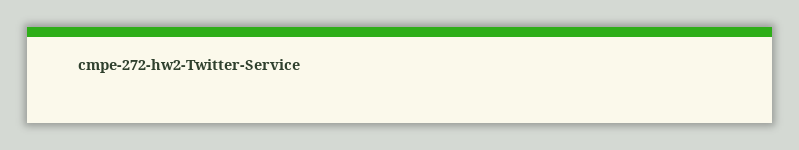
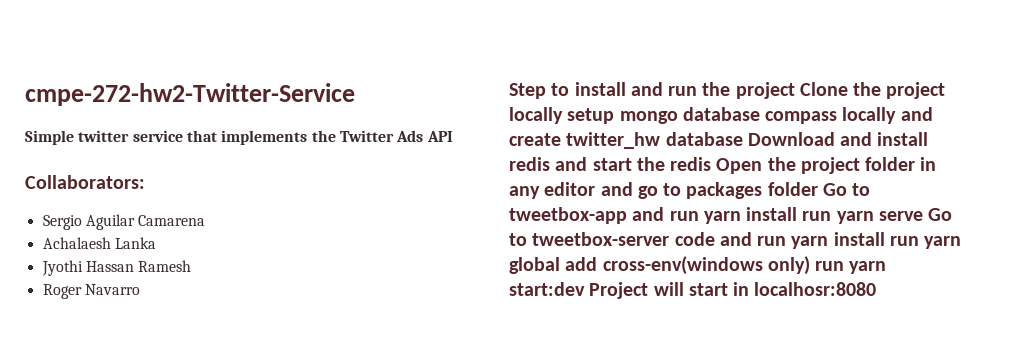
(300, 66) none -> [25,130,453,145] [25,175,145,189] [42,214,206,230] [42,237,156,249] [41,260,192,276] [42,284,140,299] [509,82,946,99] [509,107,933,124] [509,132,929,149] [509,157,937,174] [509,182,871,199] [509,207,953,224] [509,232,962,249] [509,256,887,275] [509,282,877,299] // Simple twitter service that implements the Twitter Ads API // Collaborators: // Sergio Aguilar Camarena // Achalaesh Lanka // Jyothi Hassan Ramesh // Roger Navarro // Step to install and run the project Clone the project locally setup mongo database compass locally and create twitter_hw database Download and install redis and start the redis Open the project folder in any editor and go to packages folder Go to tweetbox-app and run yarn install run yarn serve Go to tweetbox-server code and run yarn install run yarn global add cross-env(windows only) run yarn start:dev Project will start in localhosr:8080

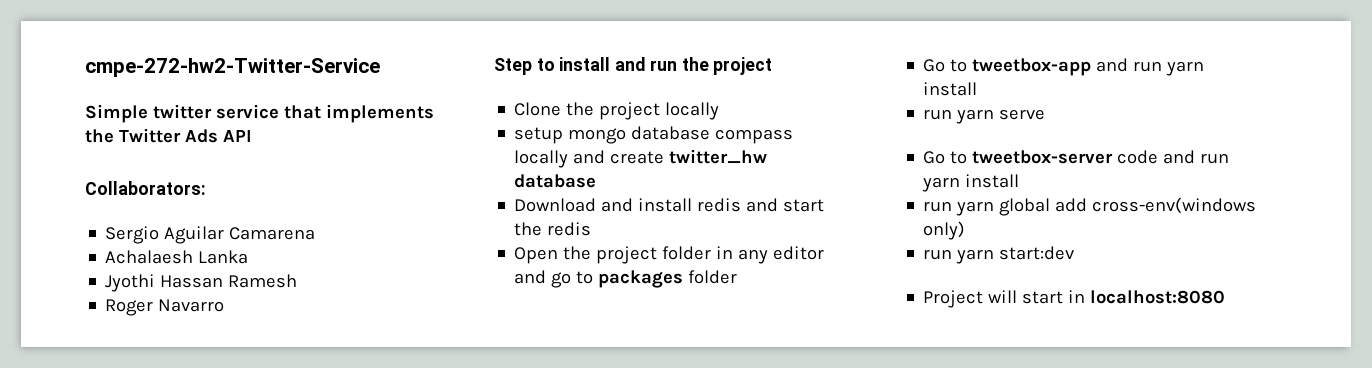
(795, 90) none -> (773, 66) //
(563, 115) none -> (720, 111) //
(743, 139) none -> (597, 181) //
(712, 164) none -> (592, 229) //
(818, 189) none -> (738, 277) //
(798, 214) none -> (978, 89) //
(923, 216) none -> (1046, 114) //
(885, 239) none -> (1020, 181) //
(810, 265) none -> (966, 230) //
(585, 289) none -> (1075, 253) //
[754,282,877,296] localhosr:8080 -> [1090,290,1226,304] localhost:8080

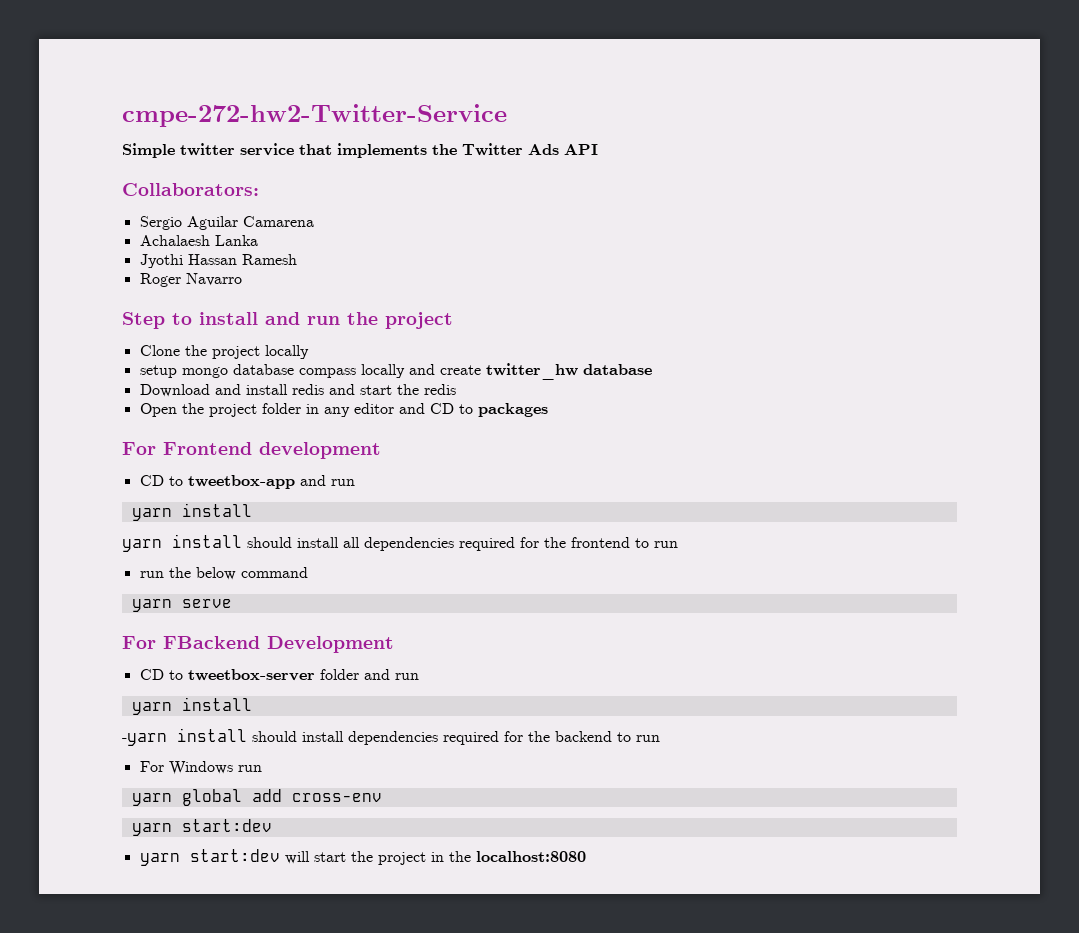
[551,272,572,288] go -> [429,403,454,414] CD
[688,270,738,284] [923,59,946,72] folder // Go -> [122,442,381,459] [139,475,164,486] // For Frontend development // CD
[1166,61,1205,76] [923,82,978,96] [923,109,1046,124] [923,151,946,164] yarn install // run yarn serve // Go -> [131,503,252,521] [122,534,678,552] [139,567,308,580] [131,599,232,612] [122,636,394,653] [139,669,164,680] // yarn install // yarn install should install all dependencies required for the frontend to run // run the below command // yarn serve // For FBackend Development // CD
[1117,150,1230,164] [922,174,1020,192] [923,197,1257,216] [923,221,966,240] [923,246,1075,264] [923,290,1086,308] code and run yarn install // run yarn global add cross-env(windows only) // run yarn start:dev // Project will start in -> [319,669,419,680] [131,697,252,715] [122,728,660,746] [139,761,262,775] [131,789,382,806] [131,819,272,836] [139,849,471,866] folder and run // yarn install // -yarn install should install dependencies required for the backend to run // For Windows run // yarn global add cross-env // yarn start:dev // yarn start:dev will start the project in the

